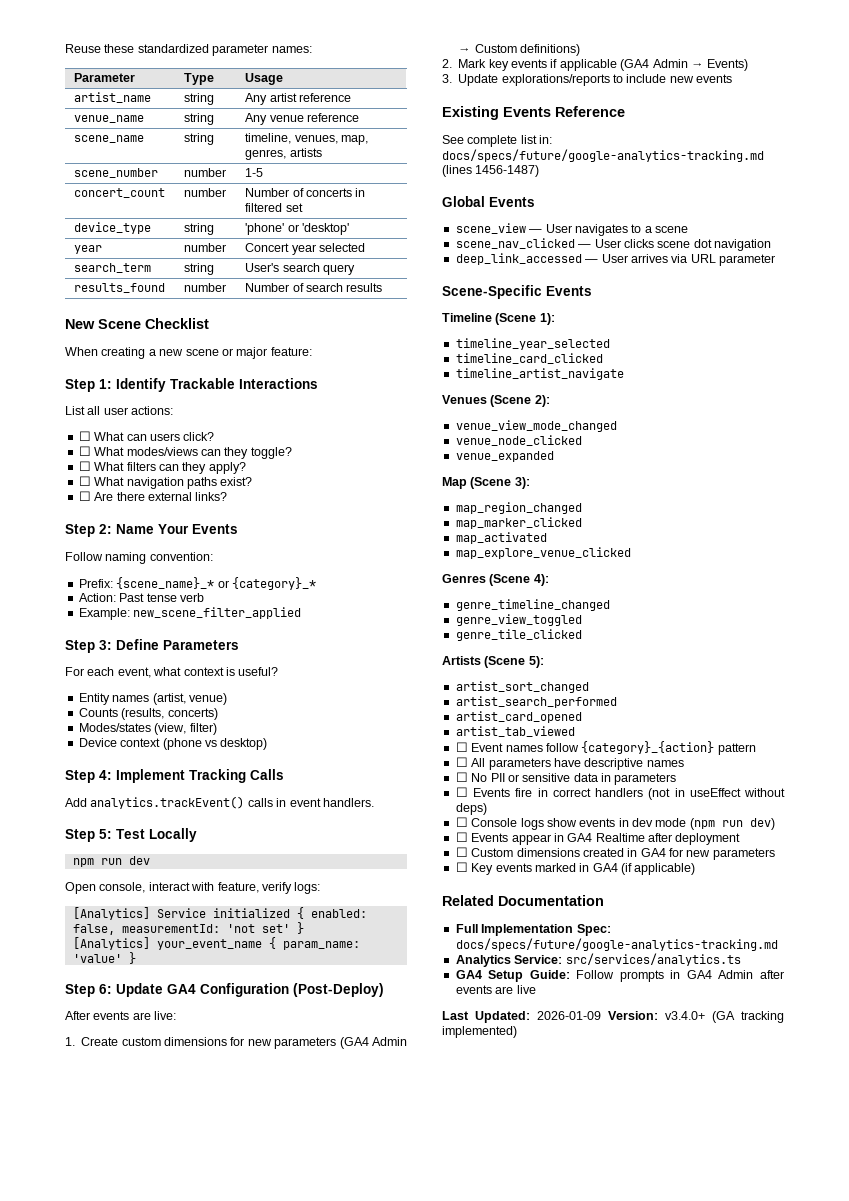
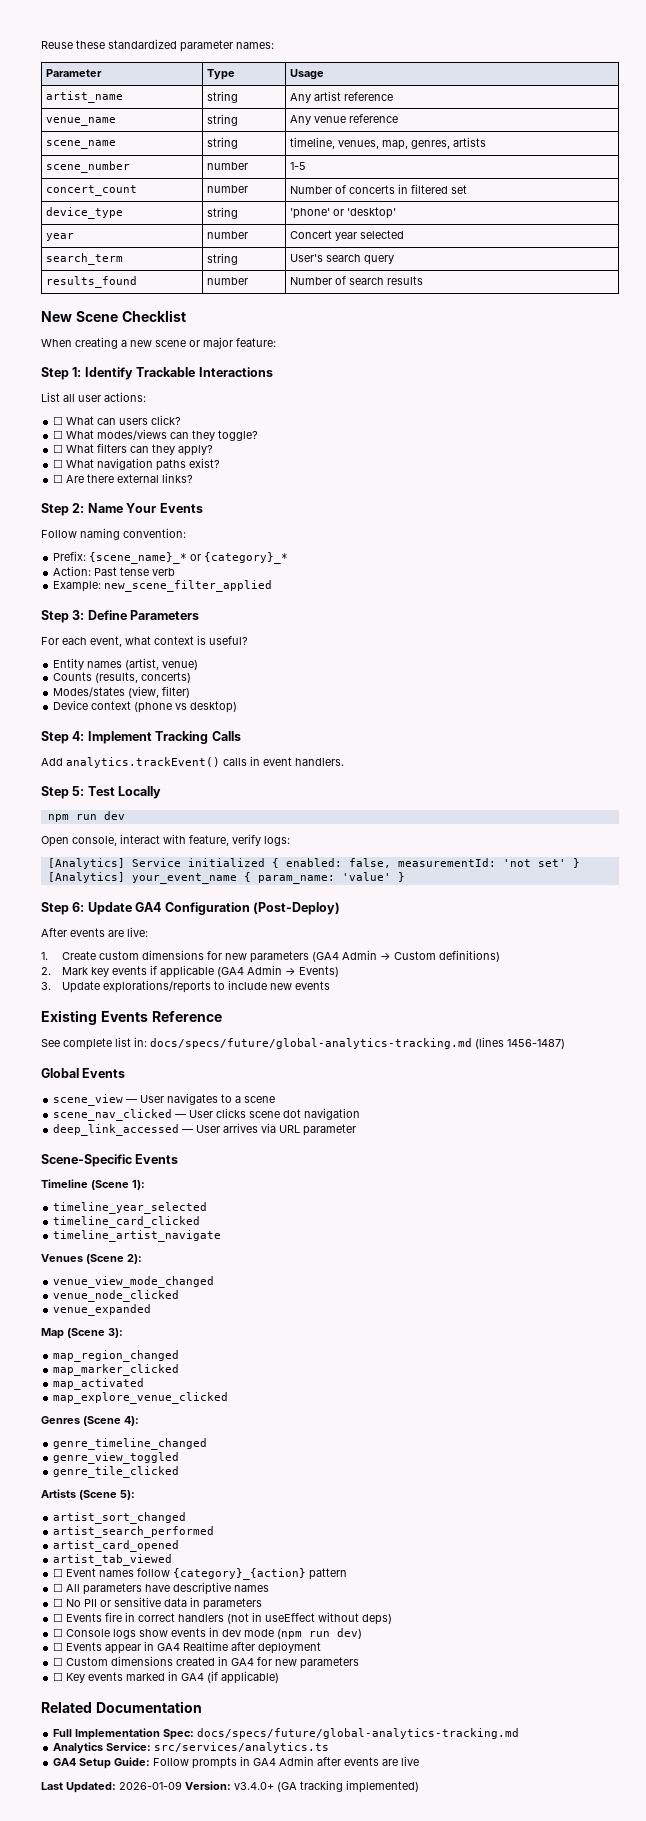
[442,149,764,162] docs/specs/future/google-analytics-tracking.md -> [150,1038,472,1049] docs/specs/future/global-analytics-tracking.md
[455,938,778,951] docs/specs/future/google-analytics-tracking.md -> [197,1728,520,1739] docs/specs/future/global-analytics-tracking.md

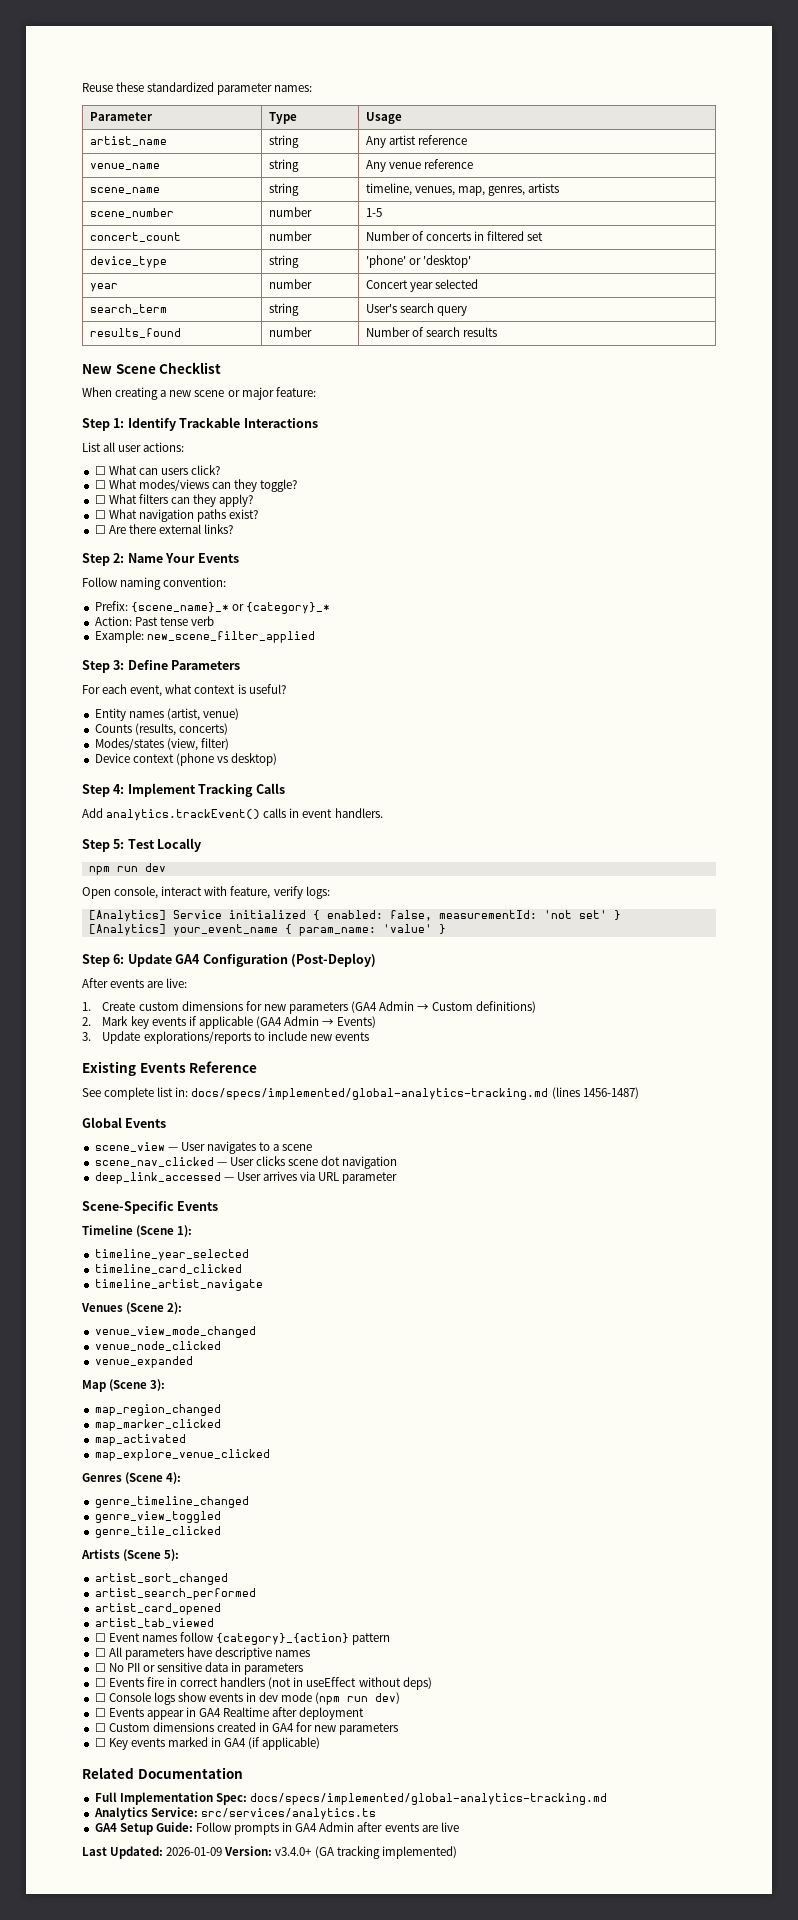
[150,1038,472,1049] docs/specs/future/global-analytics-tracking.md -> [191,1088,549,1100] docs/specs/implemented/global-analytics-tracking.md
[197,1728,520,1739] docs/specs/future/global-analytics-tracking.md -> [249,1793,607,1805] docs/specs/implemented/global-analytics-tracking.md

